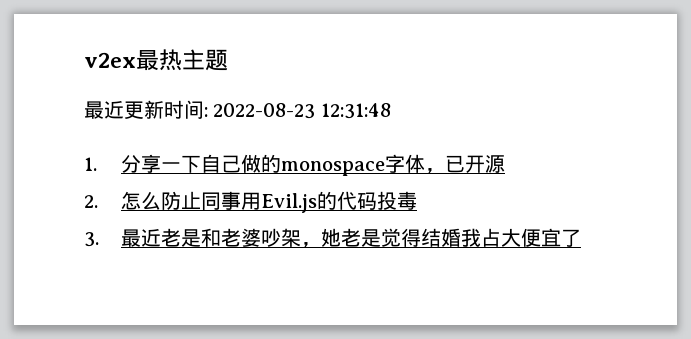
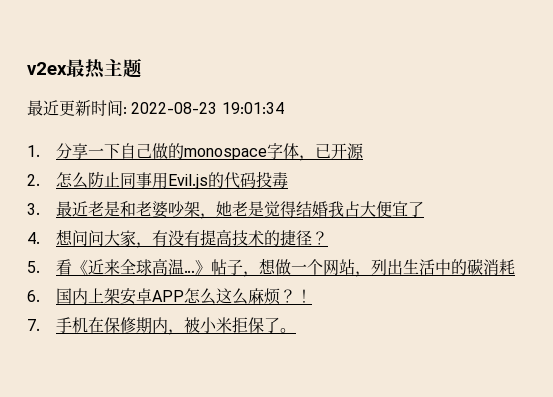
[320,103,391,119] 12:31:48 -> [221,102,284,114] 19:01:34
(581, 238) none -> [27,229,329,248] [27,258,516,277] [27,288,313,305] [27,317,297,335] // 4.想问问大家，有没有提高技术的捷径？ // 5.看《近来全球高温…》帖子，想做一个网站，列出生活中的碳消耗 // 6.国内上架安卓APP怎么这么麻烦？！ // 7.手机在保修期内，被小米拒保了。

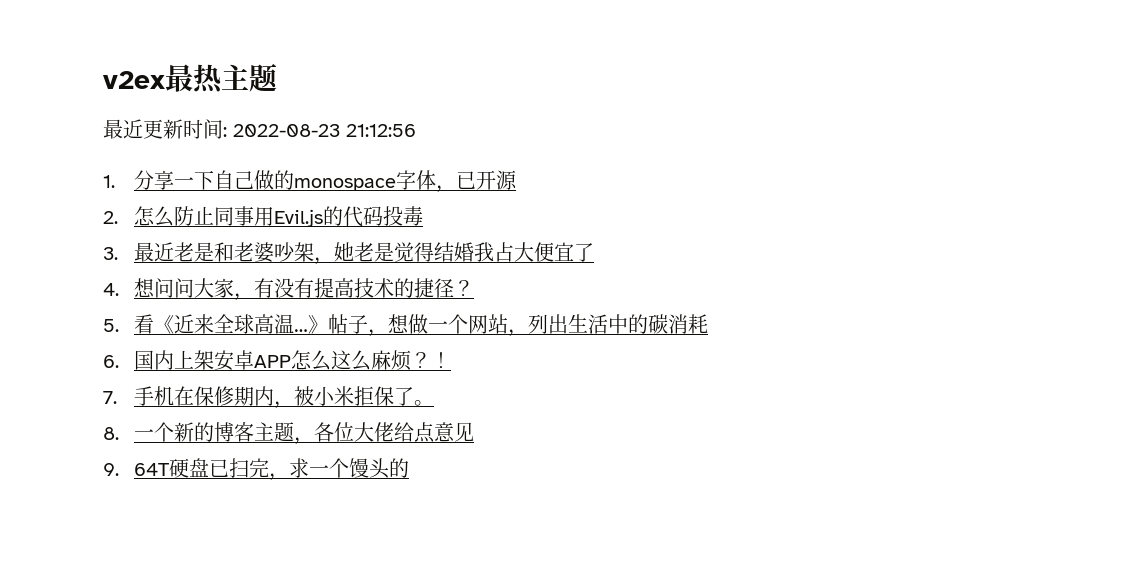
[221,102,284,114] 19:01:34 -> [346,124,416,137] 21:12:56
(297, 330) none -> [103,422,474,445] [103,458,409,481] // 8.一个新的博客主题，各位大佬给点意见 // 9. 64T硬盘已扫完，求一个馒头的

